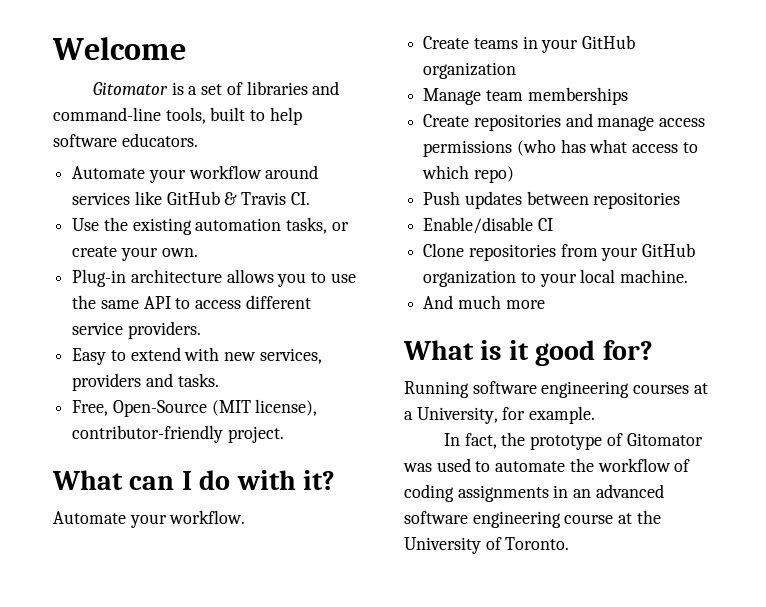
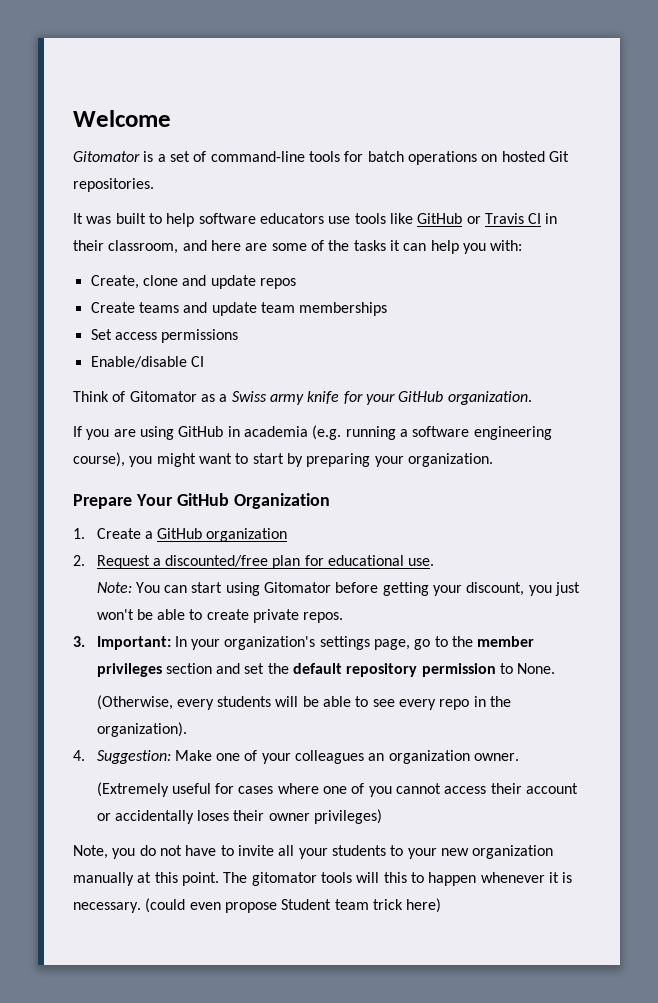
[246,81,340,95] [53,107,302,125] [53,133,198,147] [72,165,319,183] [72,191,310,205] [72,217,349,235] [72,246,198,261] [72,269,356,287] [72,295,311,309] [72,321,201,339] [72,347,322,365] [72,373,219,391] [72,399,318,417] [72,425,284,443] [52,470,336,490] [53,510,246,528] [423,35,636,53] [423,62,517,79] [423,87,628,105] [423,113,706,131] [423,139,698,157] [422,165,514,183] [423,191,681,209] [423,217,553,234] [423,243,696,261] [423,269,689,287] [423,295,545,309] [403,340,653,366] [404,381,708,398] [404,406,596,424] [443,432,703,450] [403,458,691,472] [404,484,664,502] [404,510,661,528] [404,537,570,554] libraries and command-line tools, built to help software educators. // Automate your workflow around services like GitHub & Travis CI. // Use the existing automation tasks, or create your own. // Plug-in architecture allows you to use the same API to access different service providers. // Easy to extend with new services, providers and tasks. // Free, Open-Source (MIT license), contributor-friendly project. // What can I do with it? // Automate your workflow. // Create teams in your GitHub organization // Manage team memberships // Create repositories and manage access permissions (who has what access to which repo) // Push updates between repositories // Enable/disable CI // Clone repositories from your GitHub organization to your local machine. // And much more // What is it good for? // Running software engineering courses at a University, for example. // In fact, the prototype of Gitomator was used to automate the workflow of coding assignments in an advanced software engineering course at the University of Toronto. -> [210,151,569,165] [73,178,154,192] [73,213,558,227] [73,240,523,254] [90,275,296,289] [90,302,388,316] [90,329,239,343] [90,356,204,368] [73,391,532,405] [73,425,552,440] [73,452,493,467] [73,493,330,509] [73,528,288,542] [73,555,435,569] [96,582,581,596] [96,609,344,623] [73,636,535,650] [96,663,556,677] [96,695,512,710] [96,722,187,737] [73,750,520,764] [96,782,579,797] [96,809,383,824] [73,845,554,859] [73,872,573,886] [73,898,442,913] command-line tools for batch operations on hosted Git repositories. // It was built to help software educators use tools like GitHub or Travis CI in their classroom, and here are some of the tasks it can help you with: // Create, clone and update repos // Create teams and update team memberships // Set access permissions // Enable/disable CI // Think of Gitomator as a Swiss army knife for your GitHub organization. // If you are using GitHub in academia (e.g. running a software engineering course), you might want to start by preparing your organization. // Prepare Your GitHub Organization // 1. Create a GitHub organization // 2. Request a discounted/free plan for educational use. // Note: You can start using Gitomator before getting your discount, you just won't be able to create private repos. // 3. Important: In your organization's settings page, go to the member privileges section and set the default repository permission to None. // (Otherwise, every students will be able to see every repo in the organization). // 4. Suggestion: Make one of your colleagues an organization owner. // (Extremely useful for cases where one of you cannot access their account or accidentally loses their owner privileges) // Note, you do not have to invite all your students to your new organization manually at this point. The gitomator tools will this to happen whenever it is necessary. (could even propose Student team trick here)

